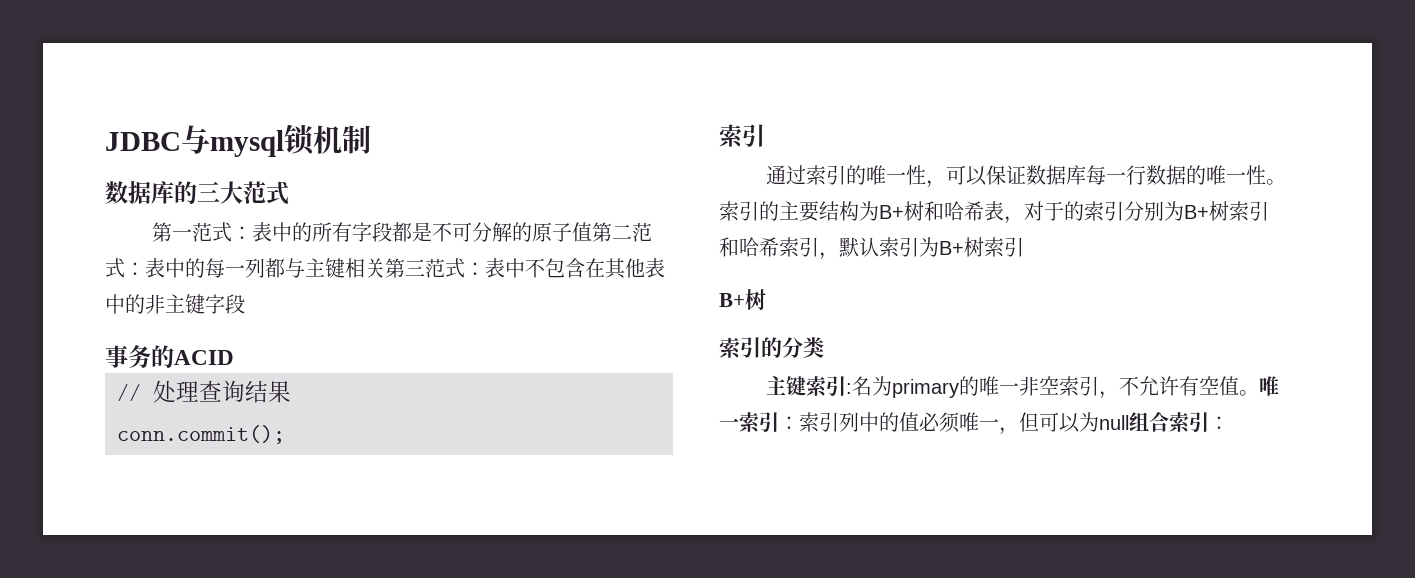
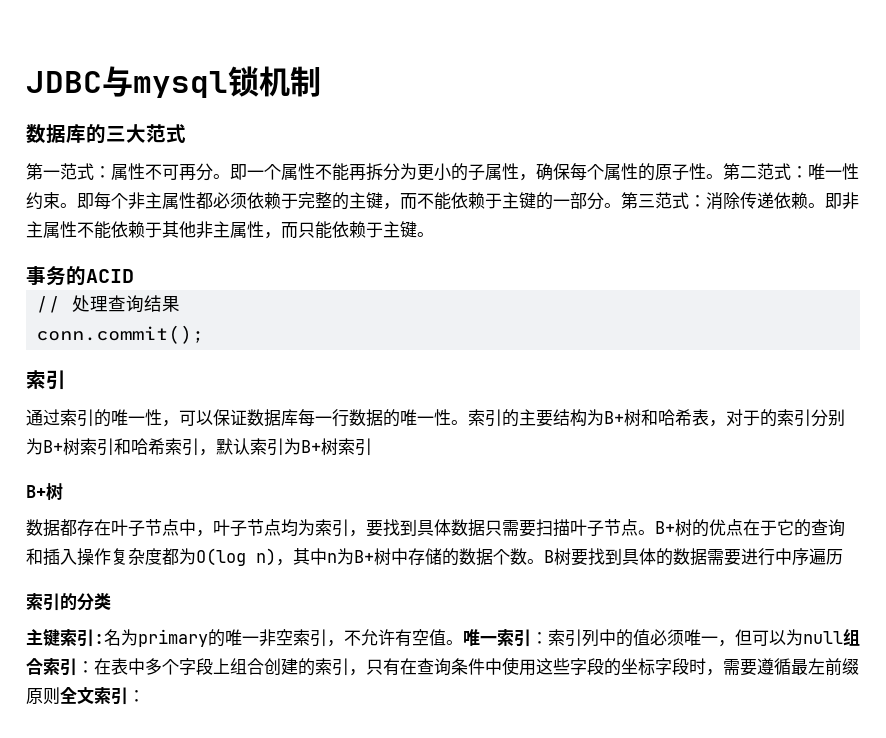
[251,222,652,242] [105,258,665,279] [105,294,245,314] 表中的所有字段都是不可分解的原子值第二范式：表中的每一列都与主键相关第三范式：表中不包含在其他表中的非主键字段 -> [111,163,859,181] [26,192,859,210] [26,221,434,239] 属性不可再分。即一个属性不能再拆分为更小的子属性，确保每个属性的原子性。第二范式：唯一性约束。即每个非主属性都必须依赖于完整的主键，而不能依赖于主键的一部分。第三范式：消除传递依赖。即非主属性不能依赖于其他非主属性，而只能依赖于主键。
(766, 299) none -> [26,519,845,537] [26,548,843,566] // 数据都存在叶子节点中，叶子节点均为索引，要找到具体数据只需要扫描叶子节点。B+树的优点在于它的查询和插入操作复杂度都为O(log n)，其中n为B+树中存储的数据个数。B树要找到具体的数据需要进行中序遍历
(1229, 423) none -> [94,657,859,676] [26,687,145,705] 在表中多个字段上组合创建的索引，只有在查询条件中使用这些字段的坐标字段时，需要遵循最左前缀原则全文索引：

